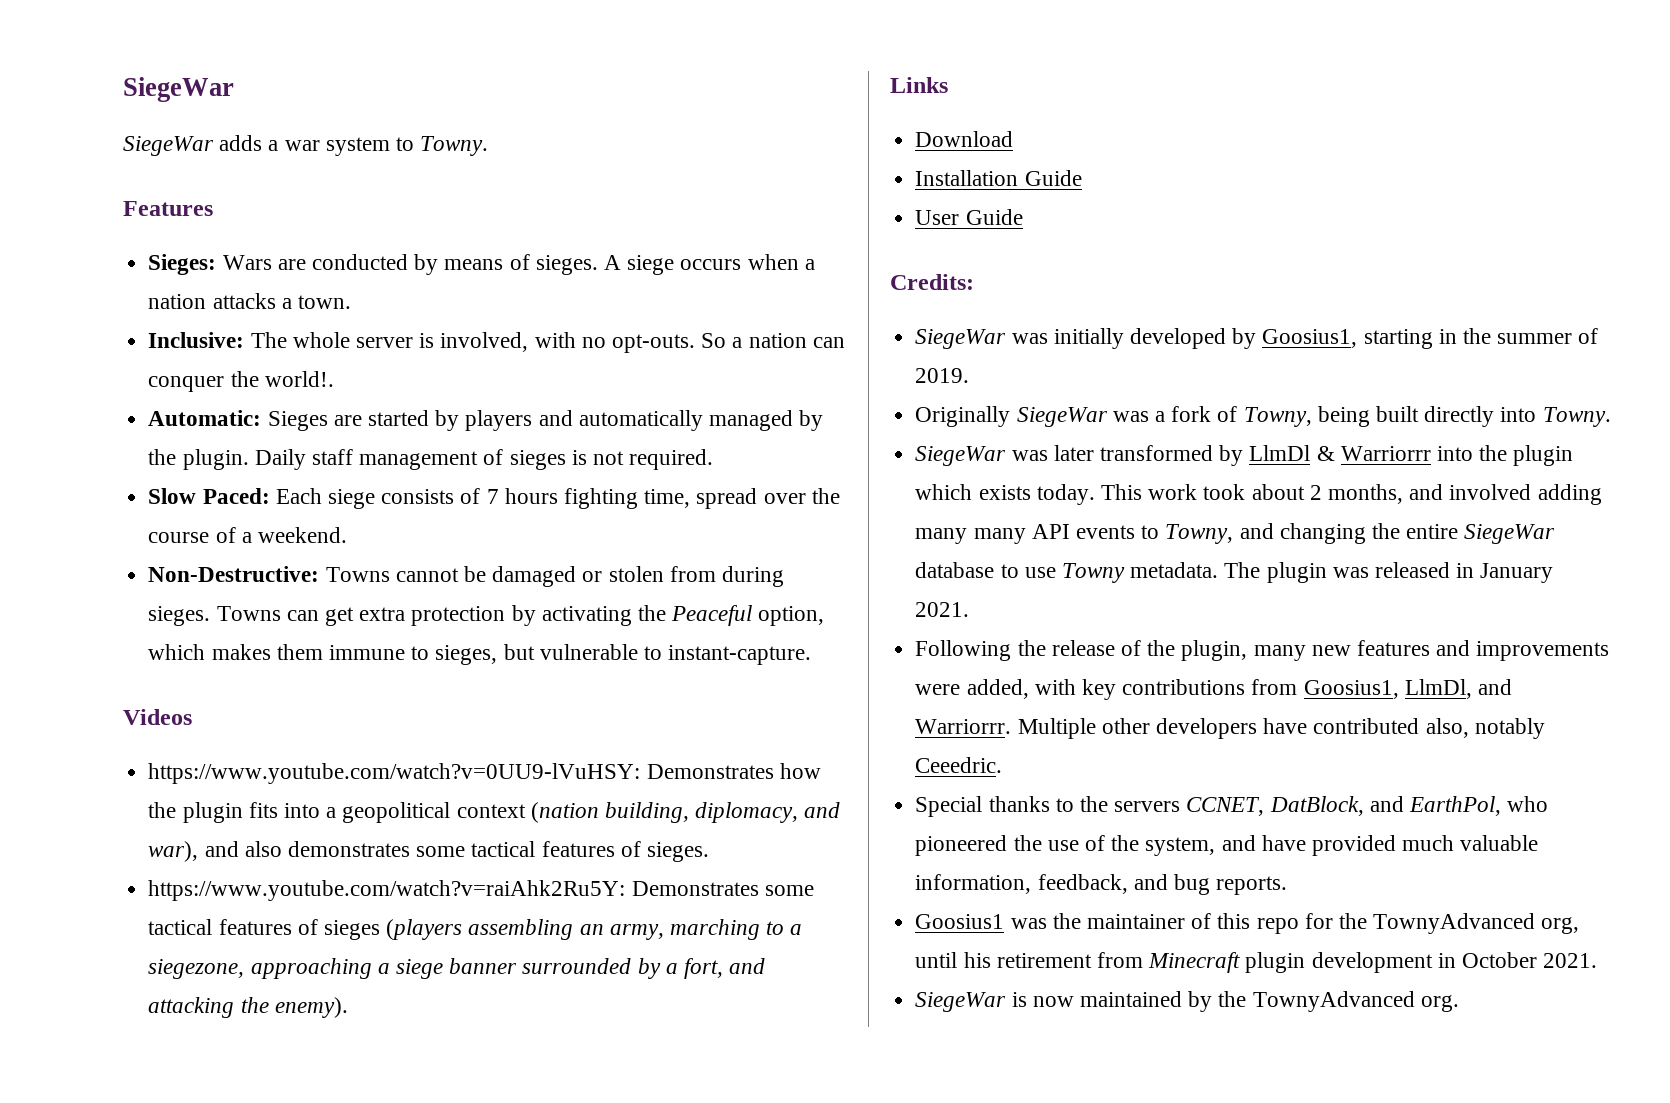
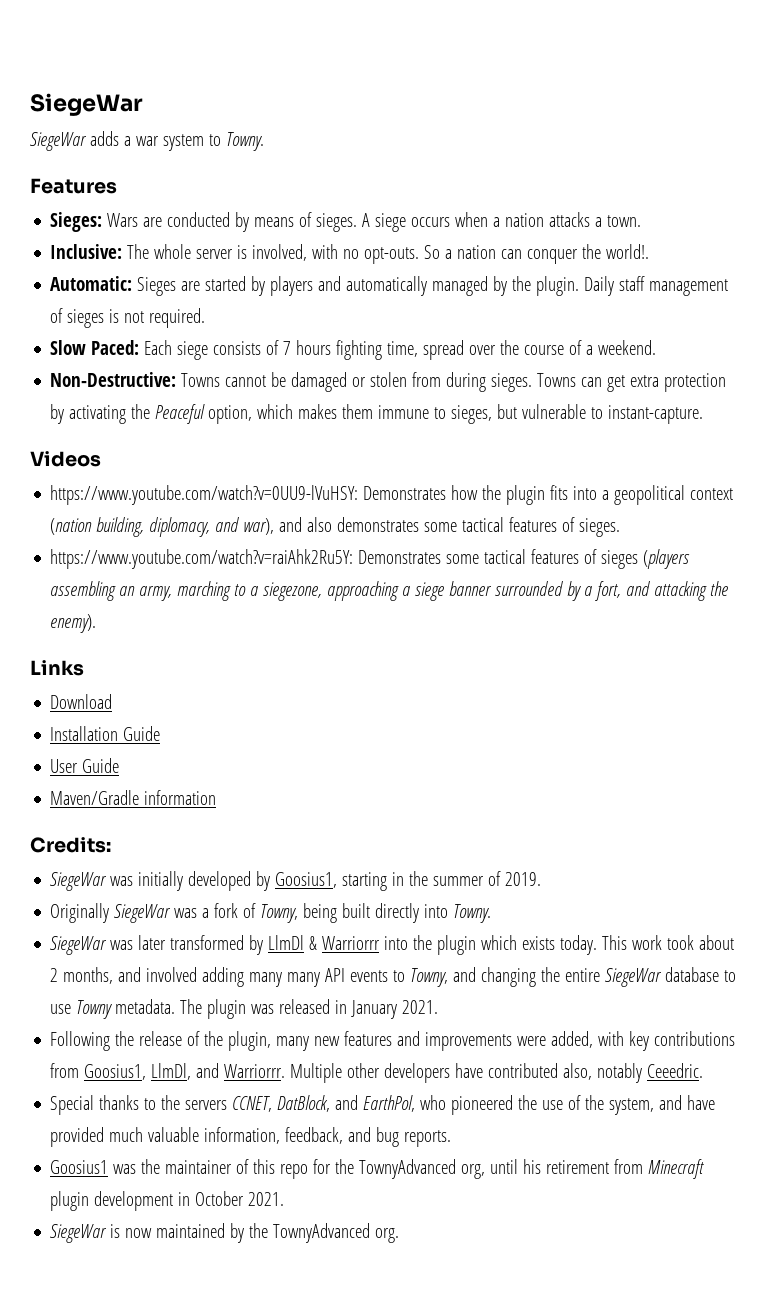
(1023, 217) none -> [50,790,217,805] // Maven/Gradle information

